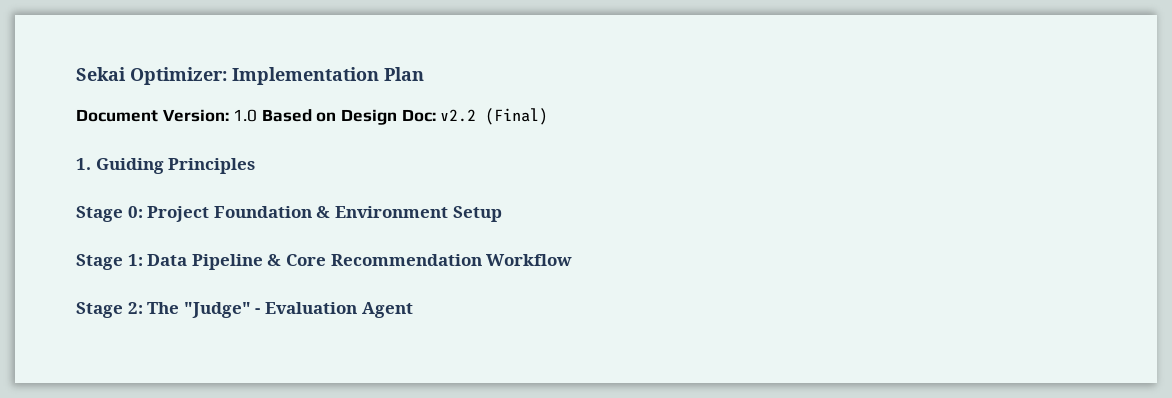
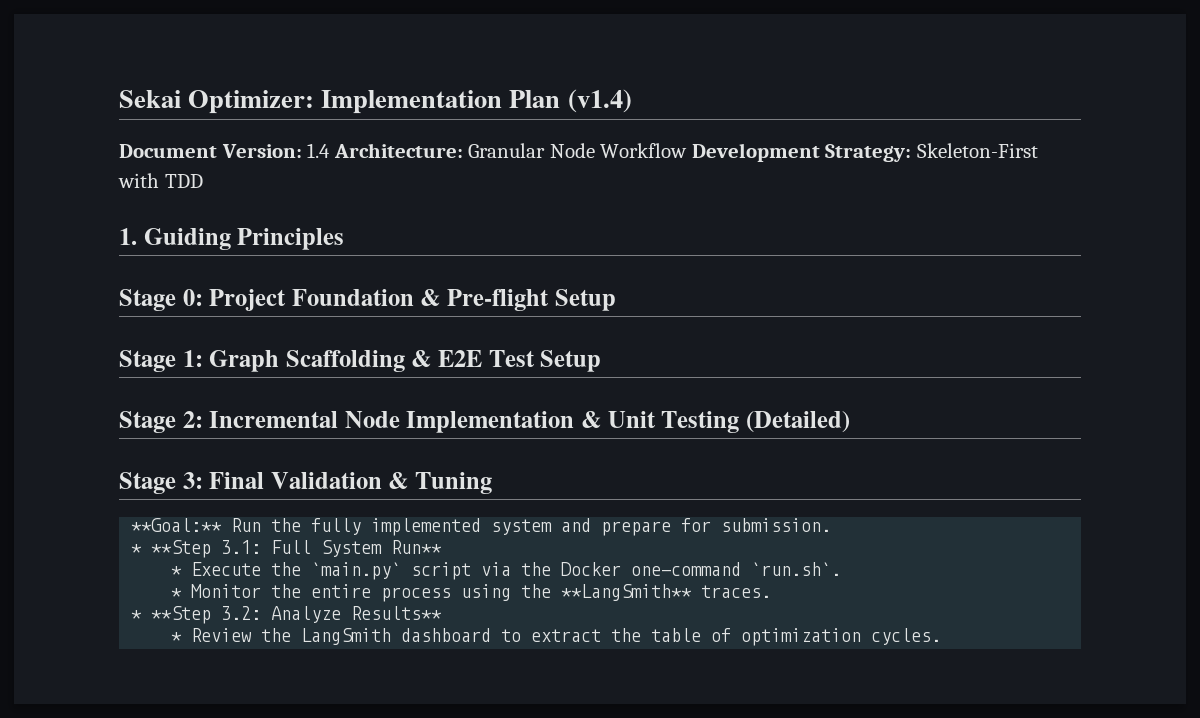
(424, 74) none -> [567,89,632,113] (v1.4)
[233,108,549,125] 1.0 Based on Design Doc: v2.2 (Final) -> [307,143,1038,162] [118,173,203,188] 1.4 Architecture: Granular Node Workflow Development Strategy: Skeleton-First with TDD
[334,206,448,218] Environment -> [447,289,550,311] Pre-flight
[147,254,573,270] [76,302,413,318] Data Pipeline & Core Recommendation Workflow // Stage 2: The "Judge" - Evaluation Agent -> [209,350,602,372] [119,411,850,433] [119,472,493,494] [131,518,832,536] [131,540,443,558] [171,562,842,580] [171,584,772,602] [131,606,443,624] [171,628,942,646] Graph Scaffolding & E2E Test Setup // Stage 2: Incremental Node Implementation & Unit Testing (Detailed) // Stage 3: Final Validation & Tuning // **Goal:** Run the fully implemented system and prepare for submission. // * **Step 3.1: Full System Run** // * Execute the `main.py` script via the Docker one-command `run.sh`. // * Monitor the entire process using the **LangSmith** traces. // * **Step 3.2: Analyze Results** // * Review the LangSmith dashboard to extract the table of optimization cycles.

